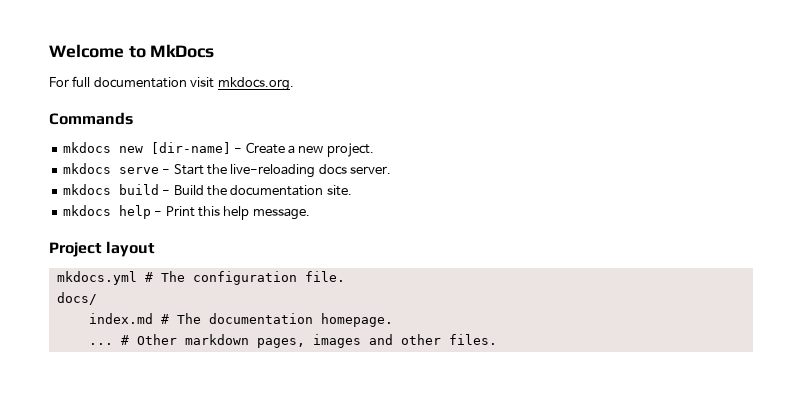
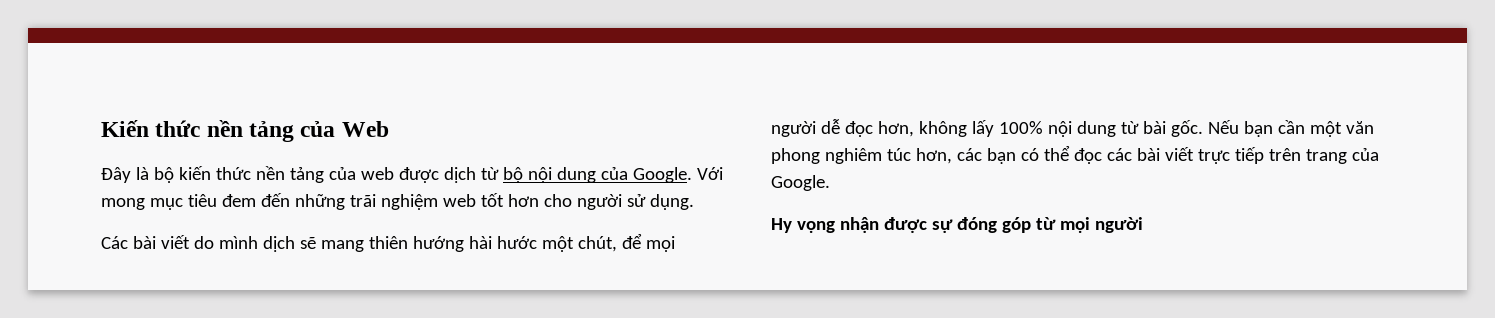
[49,44,215,58] [49,76,294,91] [49,112,133,125] [62,142,374,157] [62,163,391,178] [62,184,352,196] [62,205,310,220] [49,241,156,257] [56,271,345,285] [56,292,97,305] [88,313,393,327] [88,334,497,348] Welcome to MkDocs // For full documentation visit mkdocs.org. // Commands // mkdocs new [dir-name] - Create a new project. // mkdocs serve - Start the live-reloading docs server. // mkdocs build - Build the documentation site. // mkdocs help - Print this help message. // Project layout // mkdocs.yml # The configuration file. // docs/ // index.md # The documentation homepage. // ... # Other markdown pages, images and other files. -> [101,120,389,142] [101,166,723,183] [101,193,694,210] [101,233,675,252] [771,119,1374,137] [771,145,1379,164] [771,175,830,191] [771,217,1143,233] Kiến thức nền tảng của Web // Đây là bộ kiến thức nền tảng của web được dịch từ bộ nội dung của Google. Với mong mục tiêu đem đến những trãi nghiệm web tốt hơn cho người sử dụng. // Các bài viết do mình dịch sẽ mang thiên hướng hài hước một chút, để mọi người dễ đọc hơn, không lấy 100% nội dung từ bài gốc. Nếu bạn cần một văn phong nghiêm túc hơn, các bạn có thể đọc các bài viết trực tiếp trên trang của Google. // Hy vọng nhận được sự đóng góp từ mọi người

